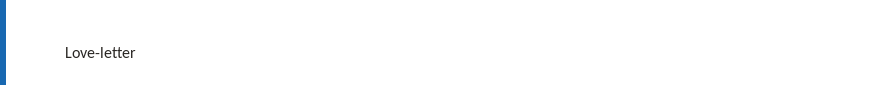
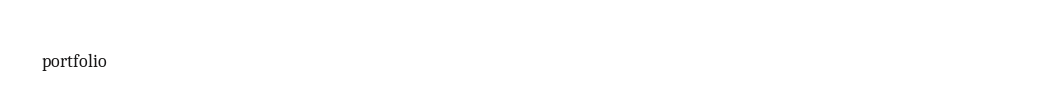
[65,47,136,58] Love-letter -> [42,53,107,71] portfolio

